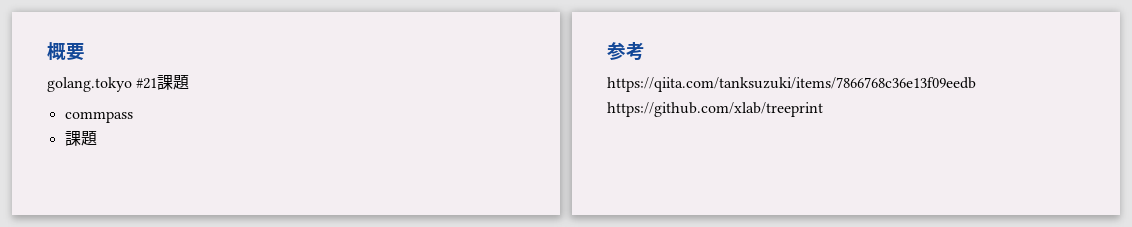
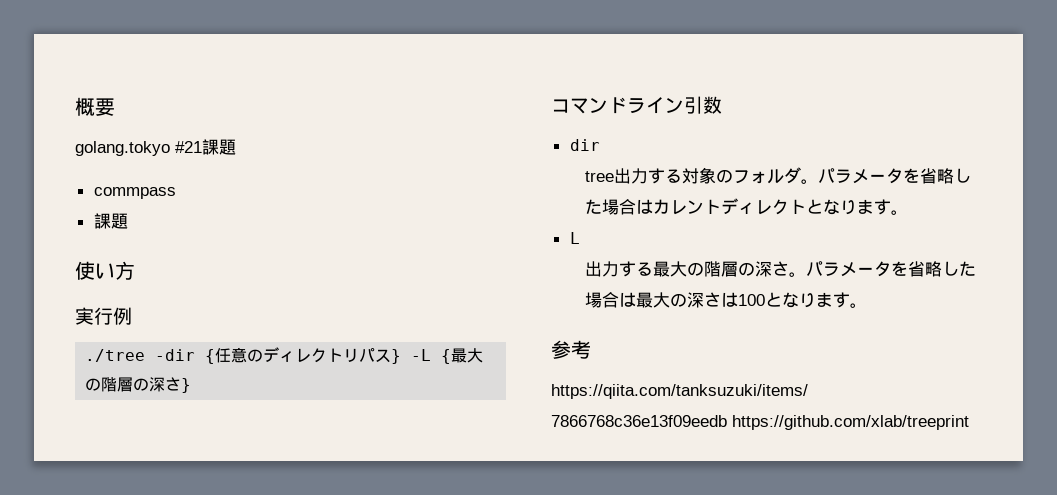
(97, 138) none -> [75,261,135,280] [75,307,132,325] [85,347,484,364] [85,377,192,393] [551,96,722,114] [569,139,600,151] [584,167,971,184] [584,198,908,215] [569,232,580,244] [584,261,976,277] [584,292,867,308] // 使い方 // 実行例 // ./tree -dir {任意のディレクトリパス} -L {最大の階層の深さ} // コマンドライン引数 // dir // tree出力する対象のフォルダ。パラメータを省略した場合はカレントディレクトとなります。 // L // 出力する最大の階層の深さ。パラメータを省略した場合は最大の深さは100となります。

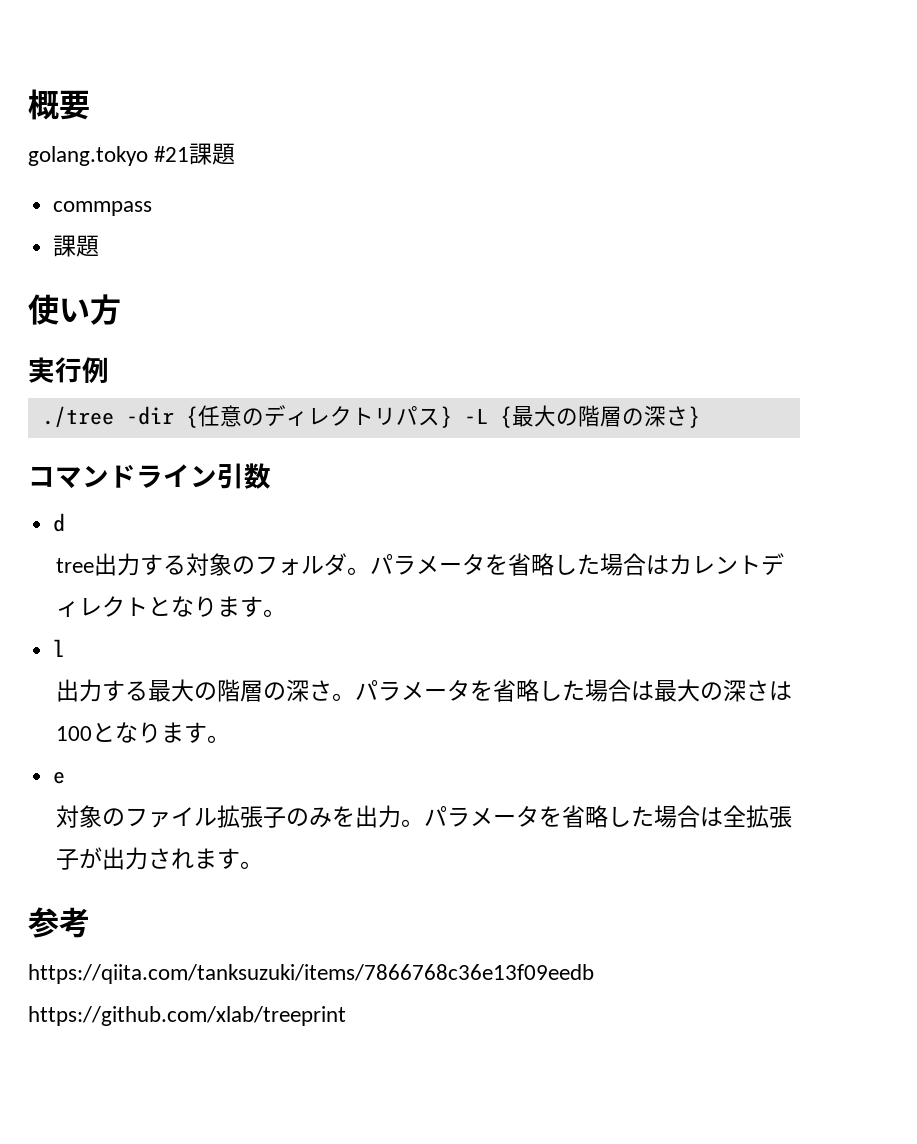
[569,139,600,151] dir -> [53,513,66,532] d
[569,232,580,244] L -> [53,639,66,657] l
(867, 305) none -> [53,771,66,784] [56,805,793,828] [56,847,264,870] // e // 対象のファイル拡張子のみを出力。パラメータを省略した場合は全拡張子が出力されます。

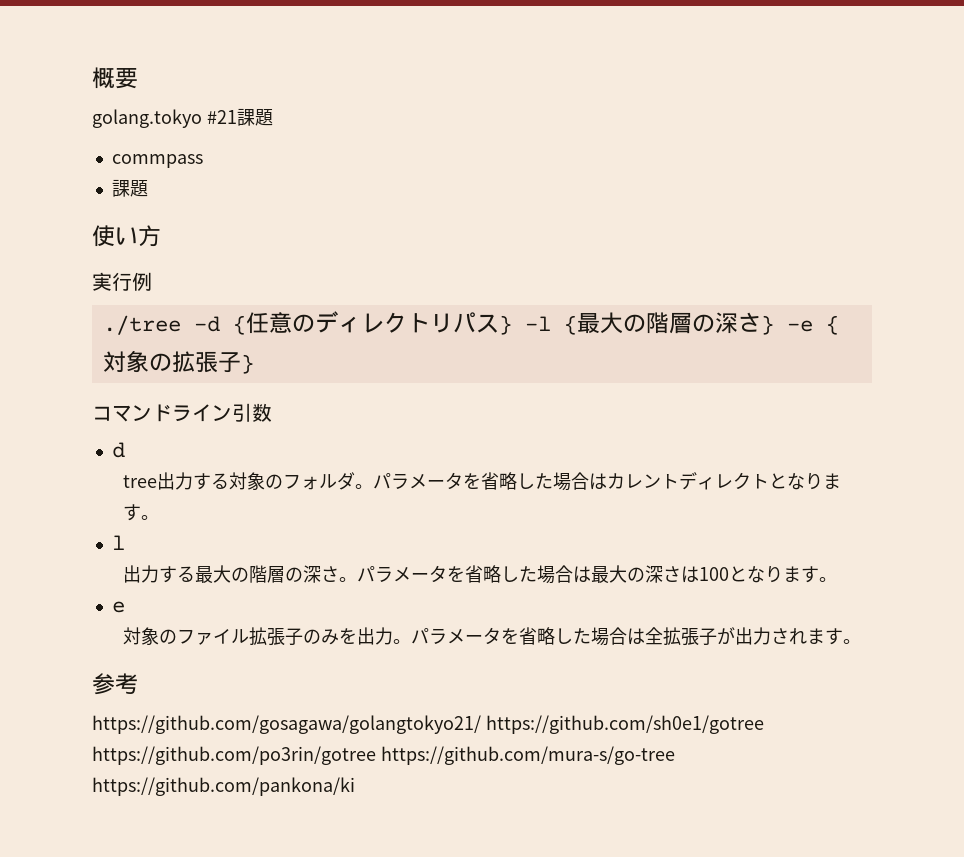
[125,406,174,425] -dir -> [193,316,220,332] -d
[463,408,488,424] -L -> [524,316,551,331] -l
(700, 417) none -> [786,315,839,335] [102,350,254,374] -e {対象の拡張子}
[28,964,594,984] [28,1006,346,1026] https://qiita.com/tanksuzuki/items/7866768c36e13f09eedb https://github.com/xlab/treeprint -> [92,715,764,734] [92,746,675,765] [92,777,355,796] https://github.com/gosagawa/golangtokyo21/ https://github.com/sh0e1/gotree https://github.com/po3rin/gotree https://github.com/mura-s/go-tree https://github.com/pankona/ki

